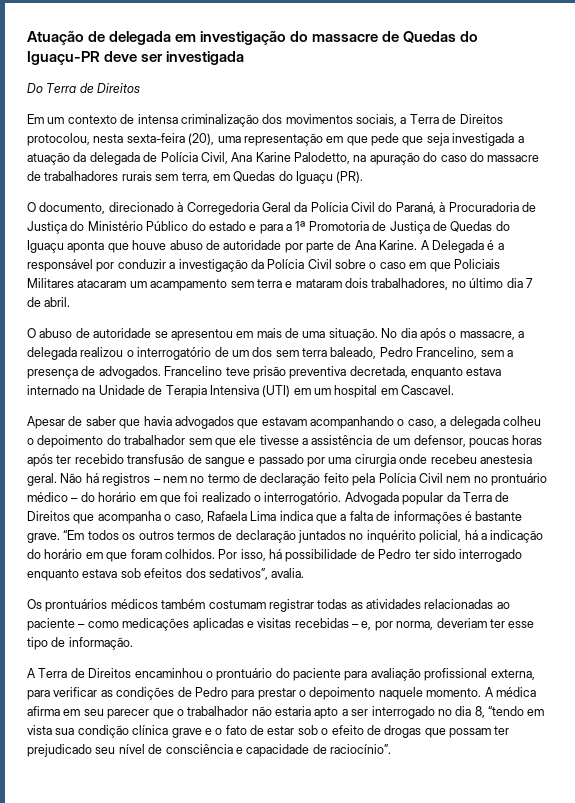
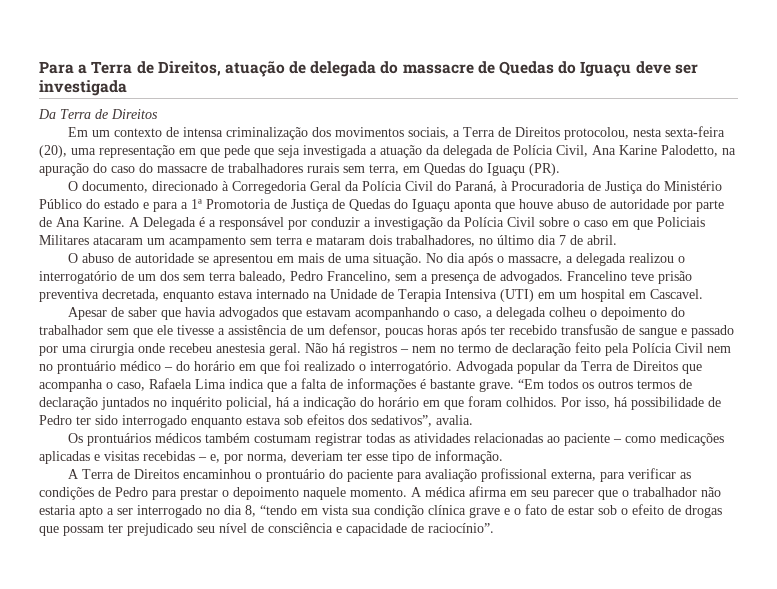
[27,31,287,45] Atuação de delegada em investigação -> [39,61,377,77] Para a Terra de Direitos, atuação de delegada
[27,51,100,65] Iguaçu-PR -> [580,61,632,77] Iguaçu
[27,83,43,93] Do -> [38,109,56,119] Da

